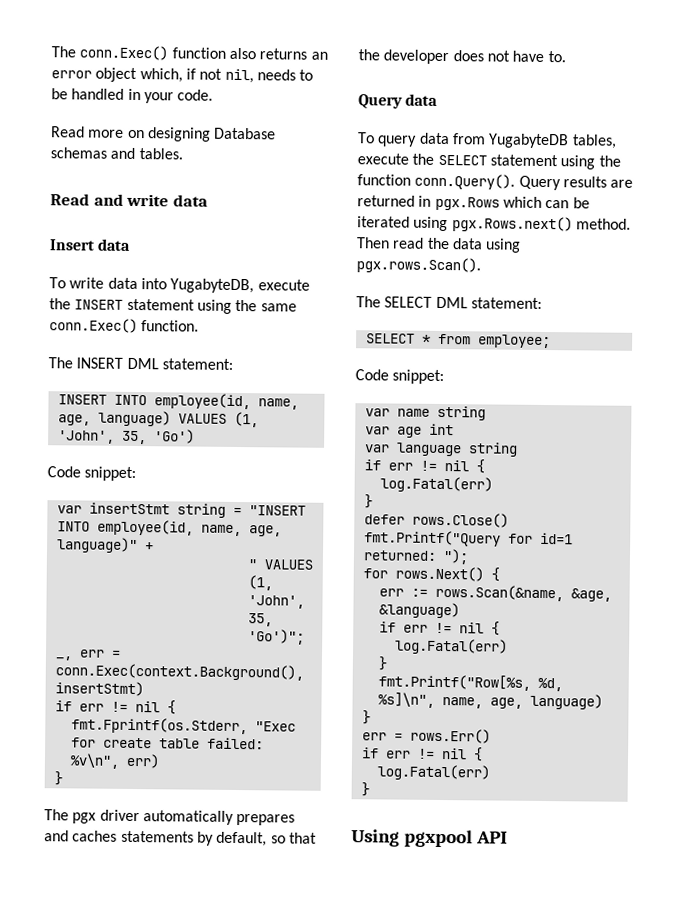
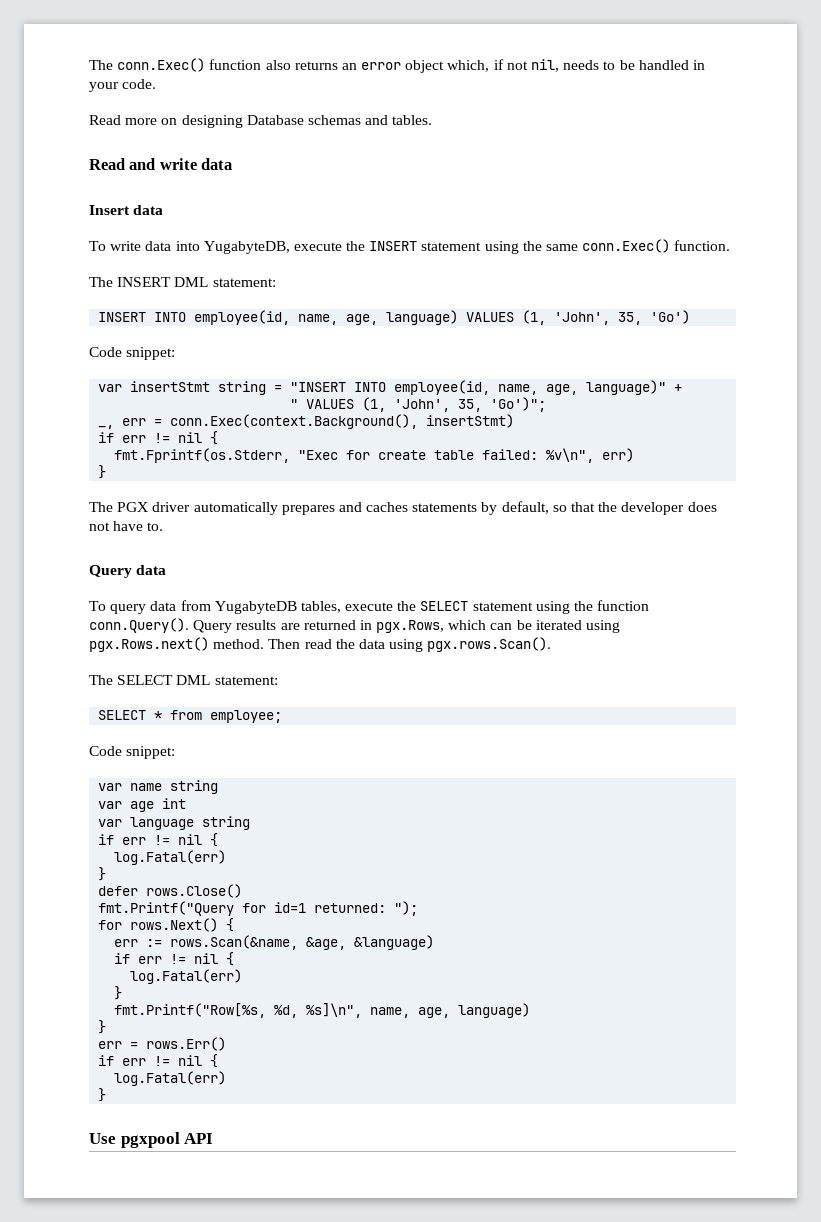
[72,812,97,824] pgx -> [117,502,149,512] PGX
[434,196,500,211] pgx.Rows -> [376,620,445,633] pgx.Rows,
[351,829,400,847] Using -> [89,1133,116,1144] Use

